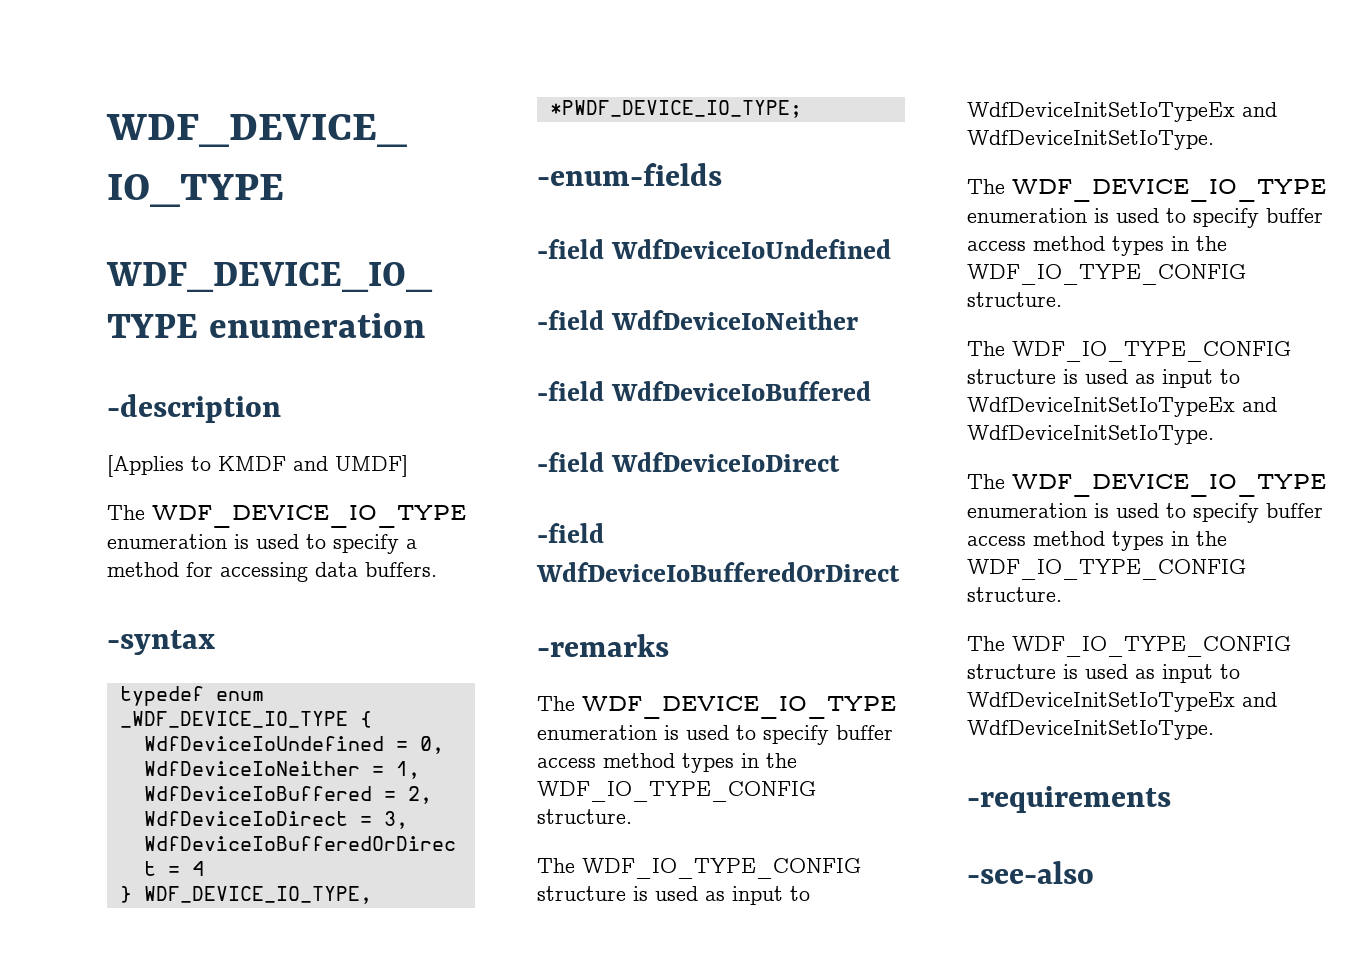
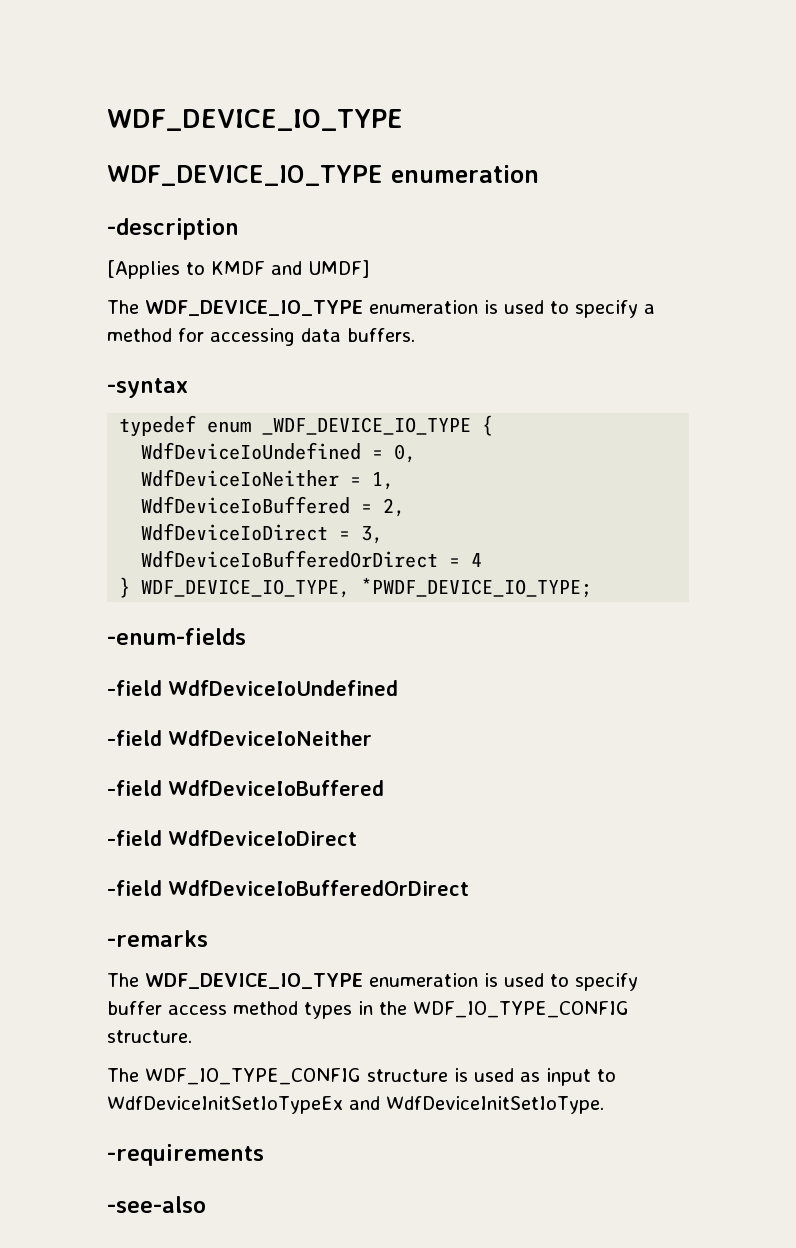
[967,179,1326,202] [967,208,1323,228] [967,236,1227,256] [967,264,1246,285] [967,292,1062,307] [967,341,1291,362] [967,369,1240,388] [967,397,1277,417] [967,425,1214,445] [967,474,1326,497] [967,503,1323,523] [967,531,1227,551] [967,559,1246,580] [967,587,1062,602] [967,636,1291,657] [967,664,1240,683] [967,692,1277,712] [967,720,1214,740] // The WDF_DEVICE_IO_TYPE enumeration is used to specify buffer access method types in the WDF_IO_TYPE_CONFIG structure. // The WDF_IO_TYPE_CONFIG structure is used as input to WdfDeviceInitSetIoTypeEx and WdfDeviceInitSetIoType. // The WDF_DEVICE_IO_TYPE enumeration is used to specify buffer access method types in the WDF_IO_TYPE_CONFIG structure. // The WDF_IO_TYPE_CONFIG structure is used as input to WdfDeviceInitSetIoTypeEx and WdfDeviceInitSetIoType. -> (604, 1105) none

